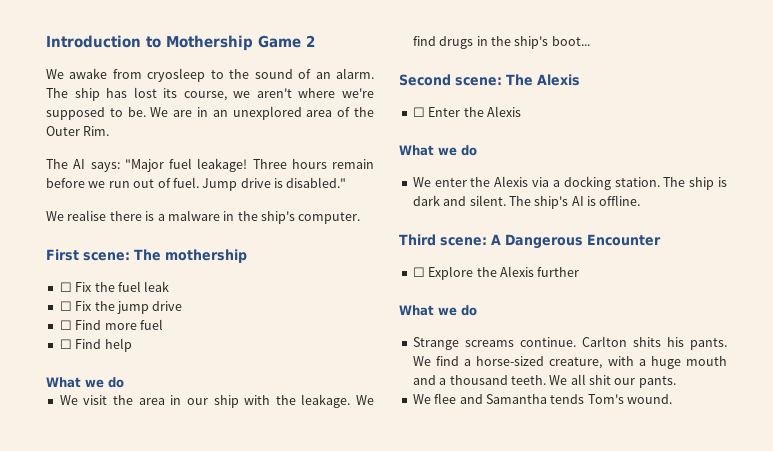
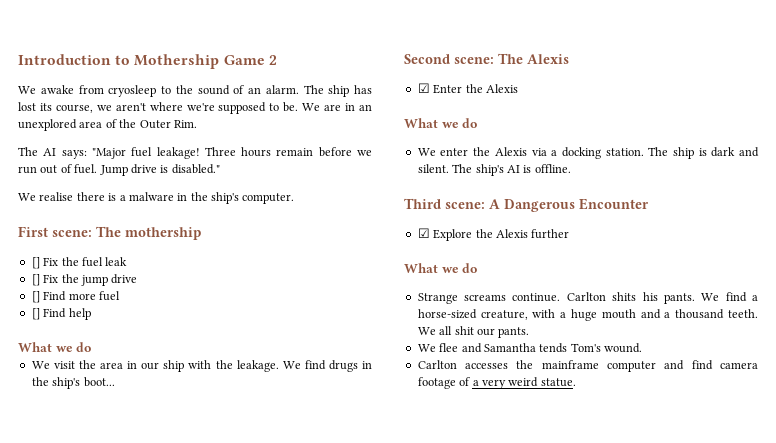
[59,282,72,292] ☐ -> [31,257,40,269] []
[59,301,72,311] ☐ -> [31,274,40,286] []
[59,320,72,330] ☐ -> [31,291,40,303] []
[59,339,72,349] ☐ -> [31,308,40,320] []
[412,107,425,117] ☐ -> [417,83,430,93] ☑
[412,267,425,277] ☐ -> [417,228,430,238] ☑
(672, 399) none -> [417,360,758,372] [417,377,576,389] // Carlton accesses the mainframe computer and find camera footage of a very weird statue.

